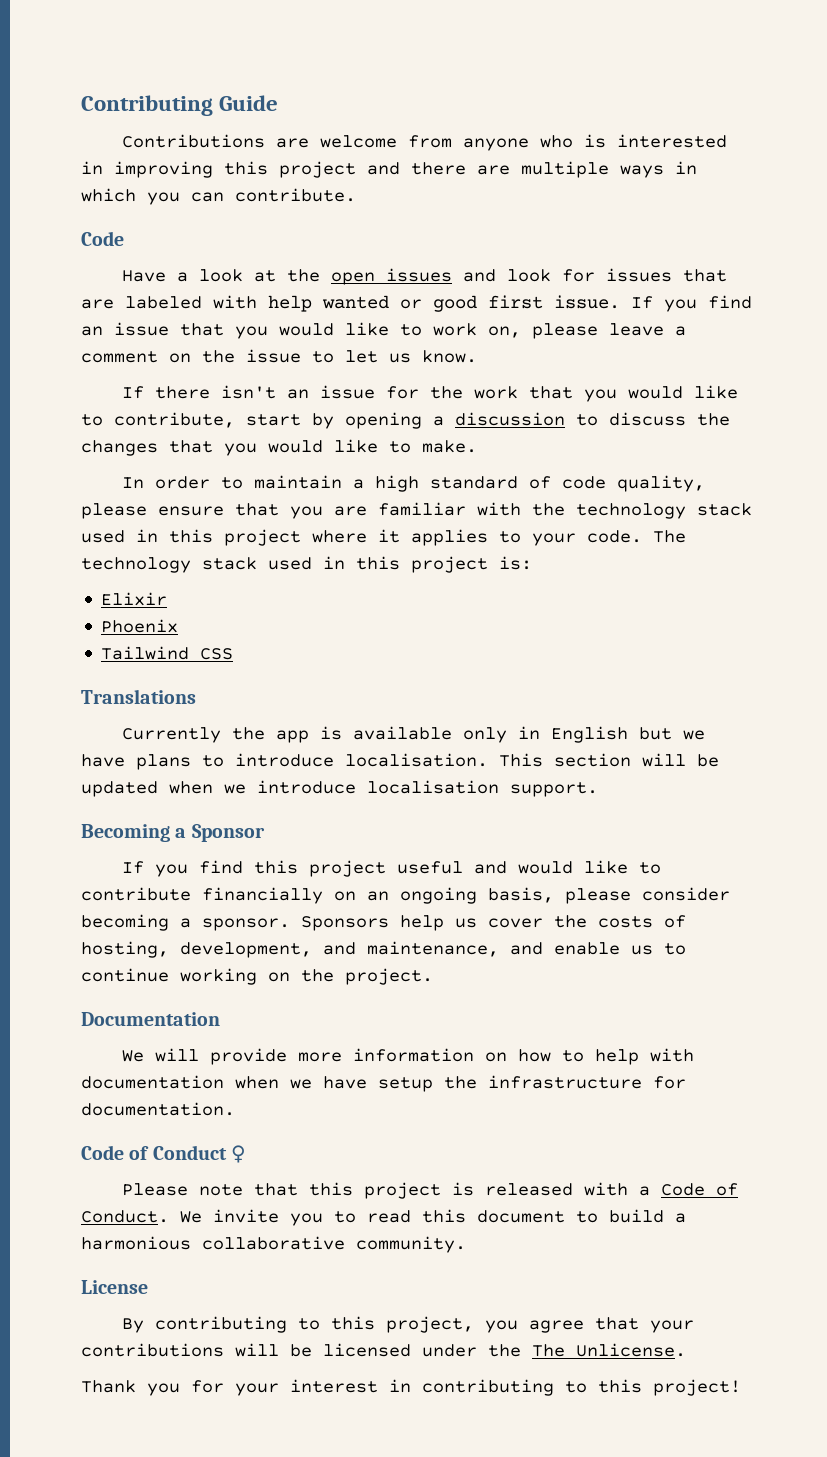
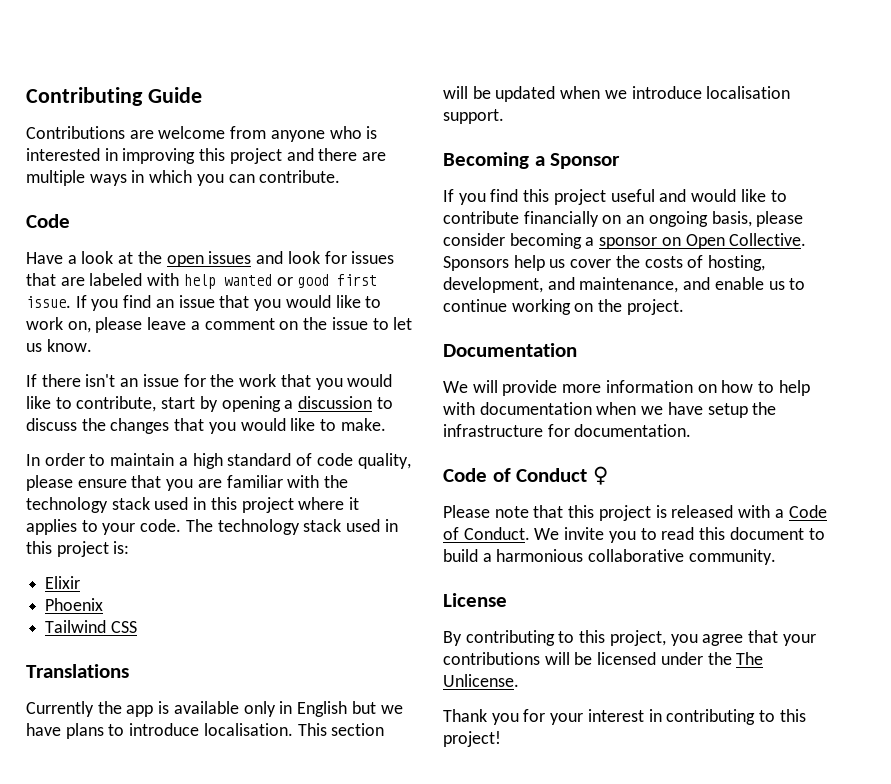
[202,918,290,931] sponsor. -> [599,233,807,249] sponsor on Open Collective.

